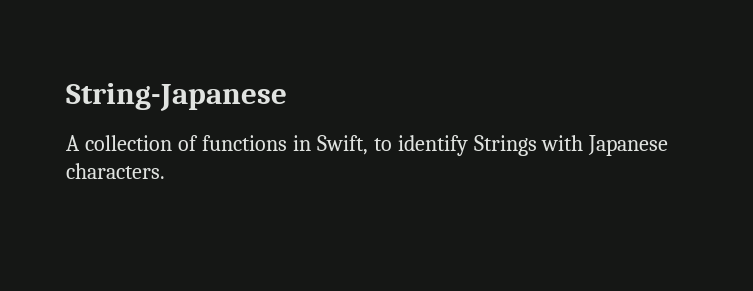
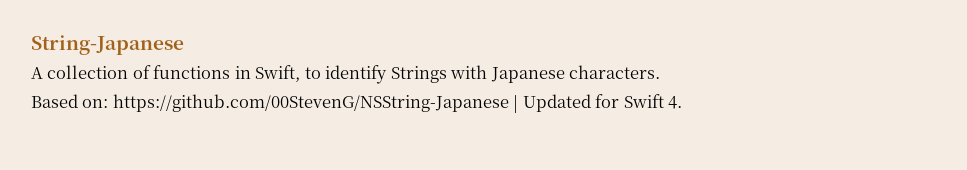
(165, 171) none -> [31,94,683,113] // Based on: https://github.com/00StevenG/NSString-Japanese | Updated for Swift 4.

